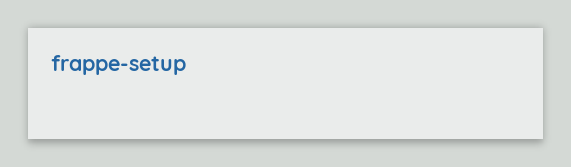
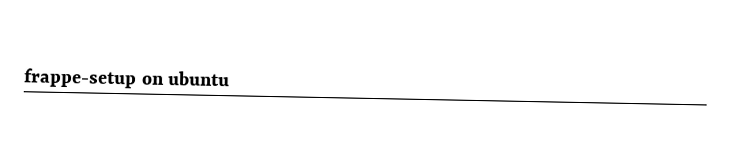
(186, 65) none -> [140,71,231,87] on ubuntu

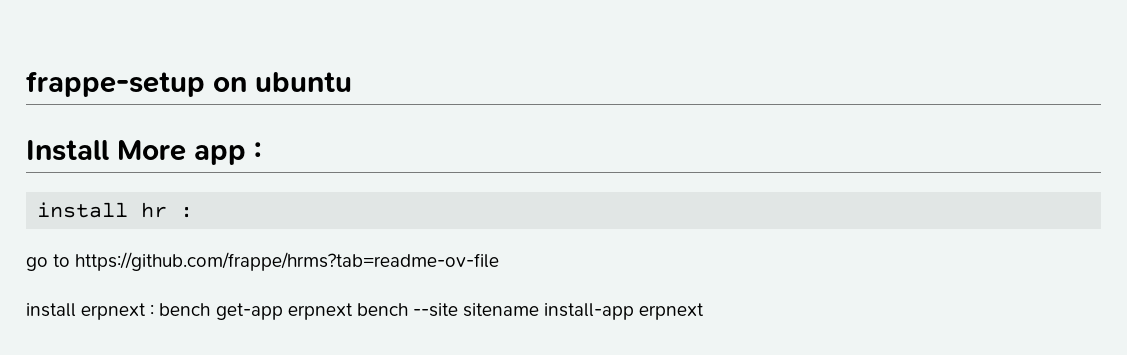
(231, 79) none -> [26,140,262,165] [37,202,194,218] [26,252,500,271] [26,303,705,320] // Install More app : // install hr : // go to https://github.com/frappe/hrms?tab=readme-ov-file // install erpnext : bench get-app erpnext bench --site sitename install-app erpnext

